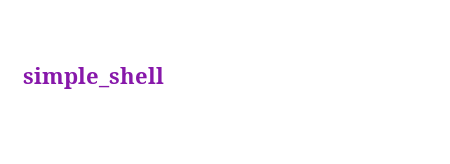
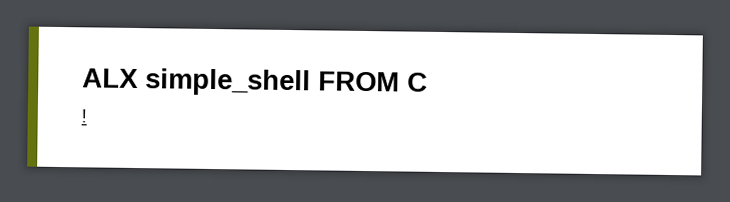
[23,67,164,89] simple_shell -> [82,68,428,97] [81,109,87,123] ALX simple_shell FROM C // !

